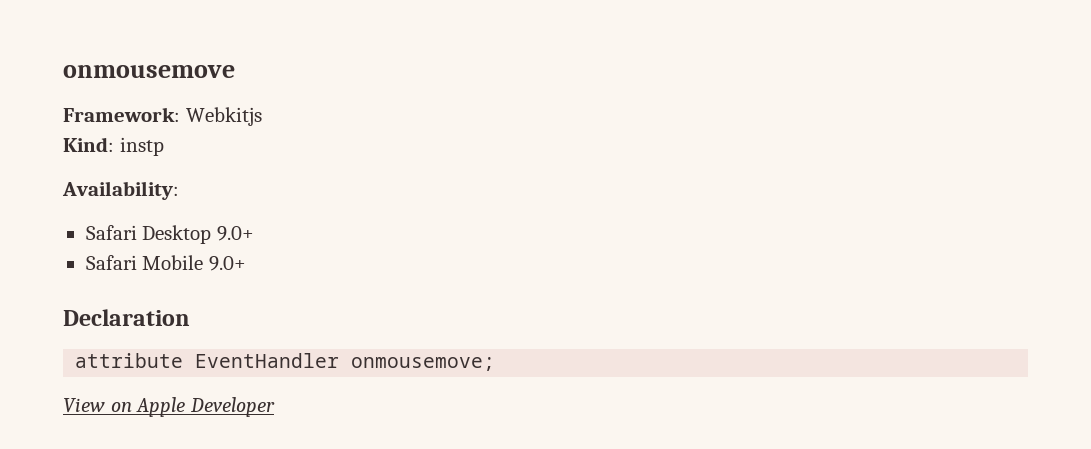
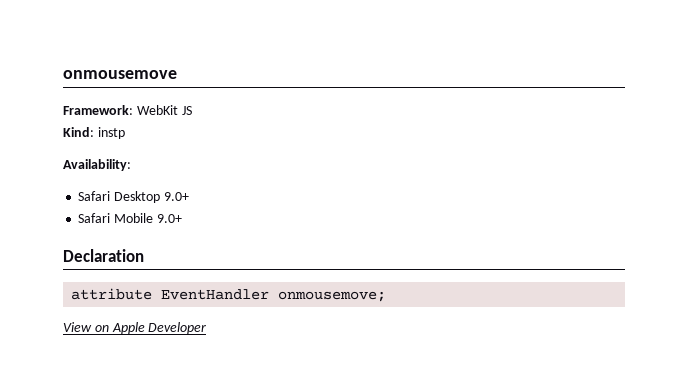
[185,107,262,126] Webkitjs -> [136,105,192,115] WebKit JS

